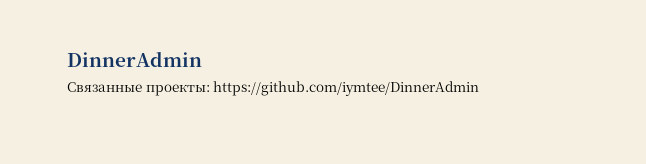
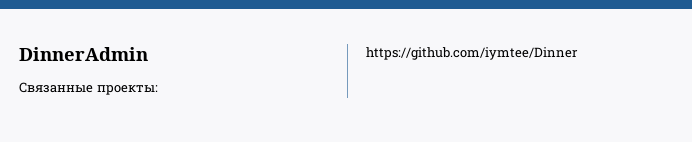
[213,81,480,96] https://github.com/iymtee/DinnerAdmin -> [366,47,578,60] https://github.com/iymtee/Dinner

